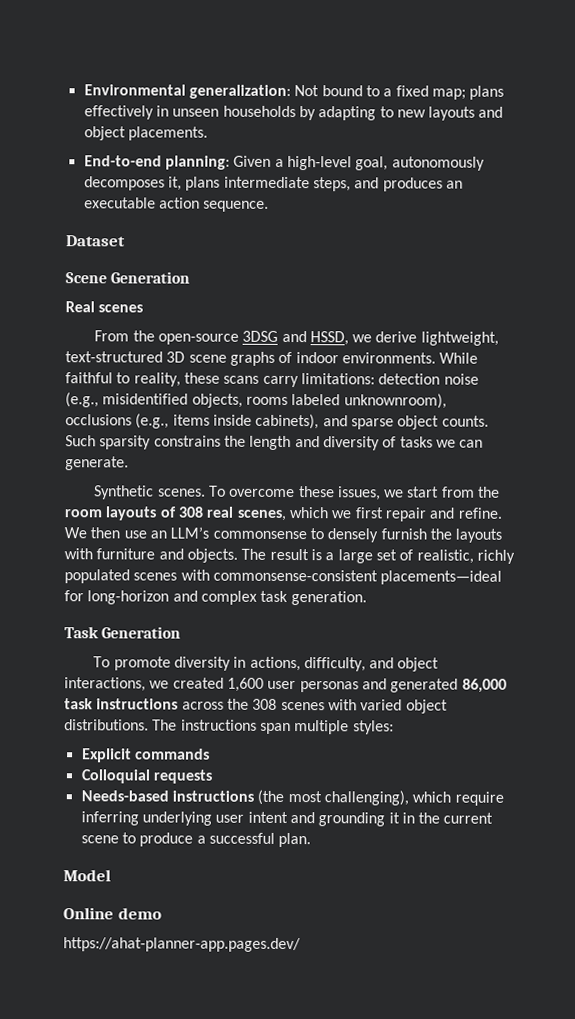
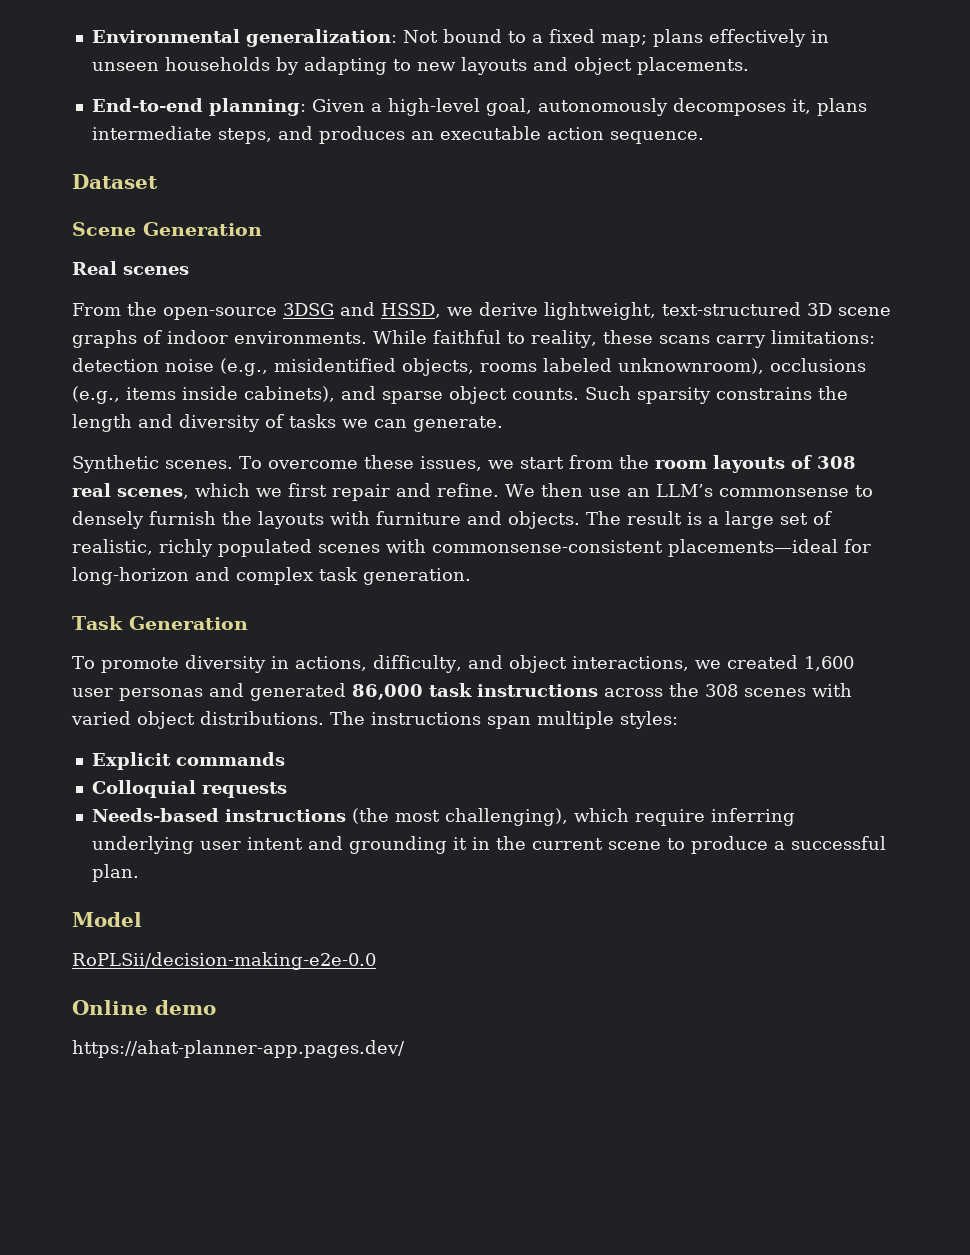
(111, 875) none -> [72,952,376,970] // RoPLSii/decision-making-e2e-0.0

